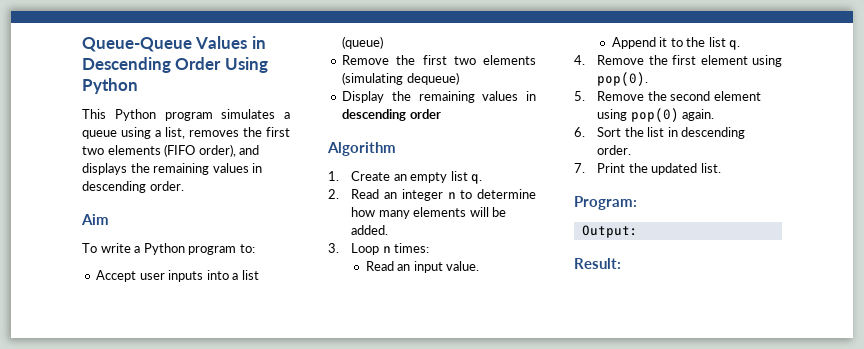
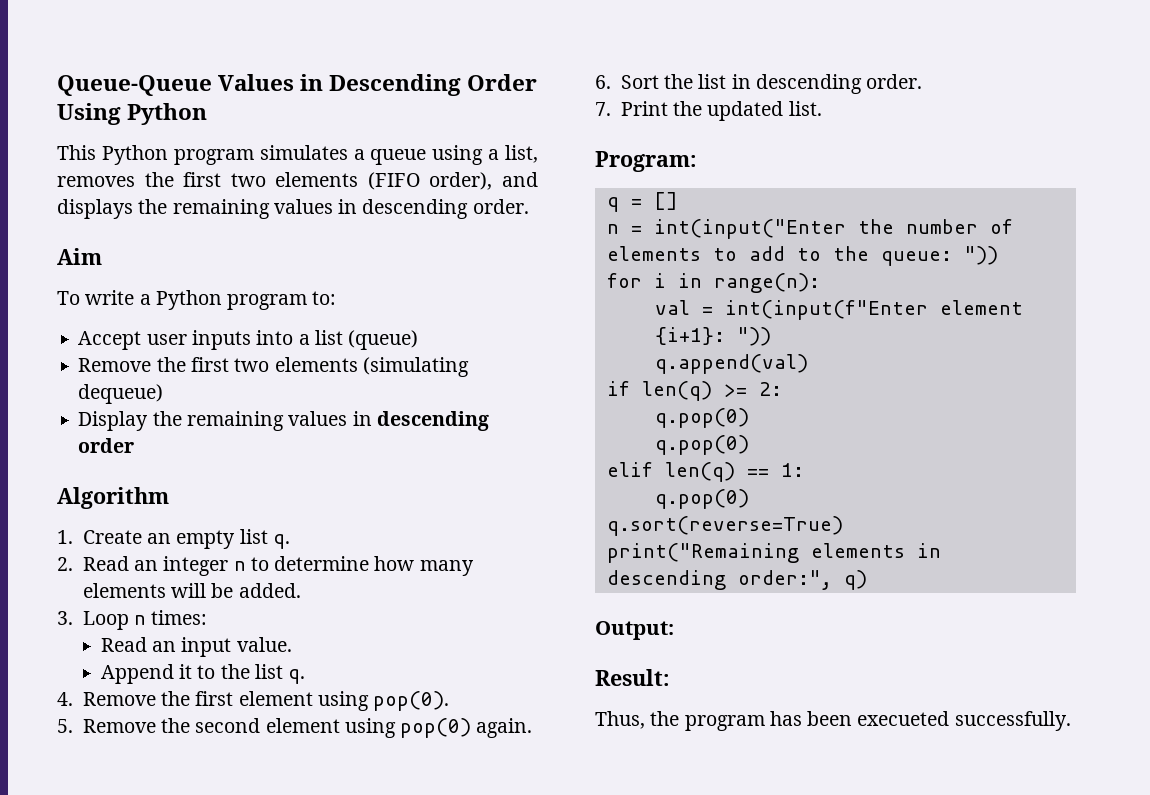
[581,225,638,238] [574,258,621,269] Output: // Result: -> [606,192,678,212] [606,219,1013,239] [606,246,998,266] [606,273,820,293] [654,300,1023,320] [654,327,771,346] [654,354,808,374] [606,381,782,401] [654,408,749,428] [654,435,749,455] [606,462,804,482] [654,489,749,509] [606,516,843,536] [606,543,941,563] [606,570,867,590] [595,621,674,640] [595,669,670,686] [595,711,1071,731] q = [] // n = int(input("Enter the number of elements to add to the queue: ")) // for i in range(n): // val = int(input(f"Enter element {i+1}: ")) // q.append(val) // if len(q) >= 2: // q.pop(0) // q.pop(0) // elif len(q) == 1: // q.pop(0) // q.sort(reverse=True) // print("Remaining elements in descending order:", q) // Output: // Result: // Thus, the program has been execueted successfully.

